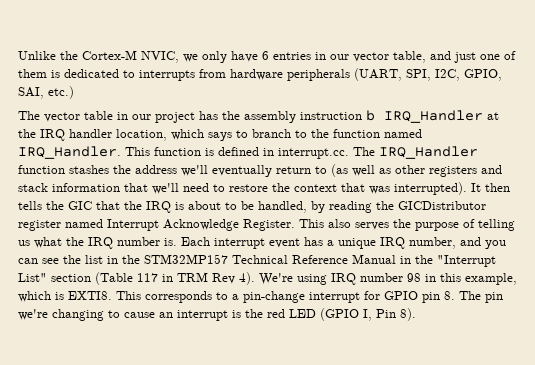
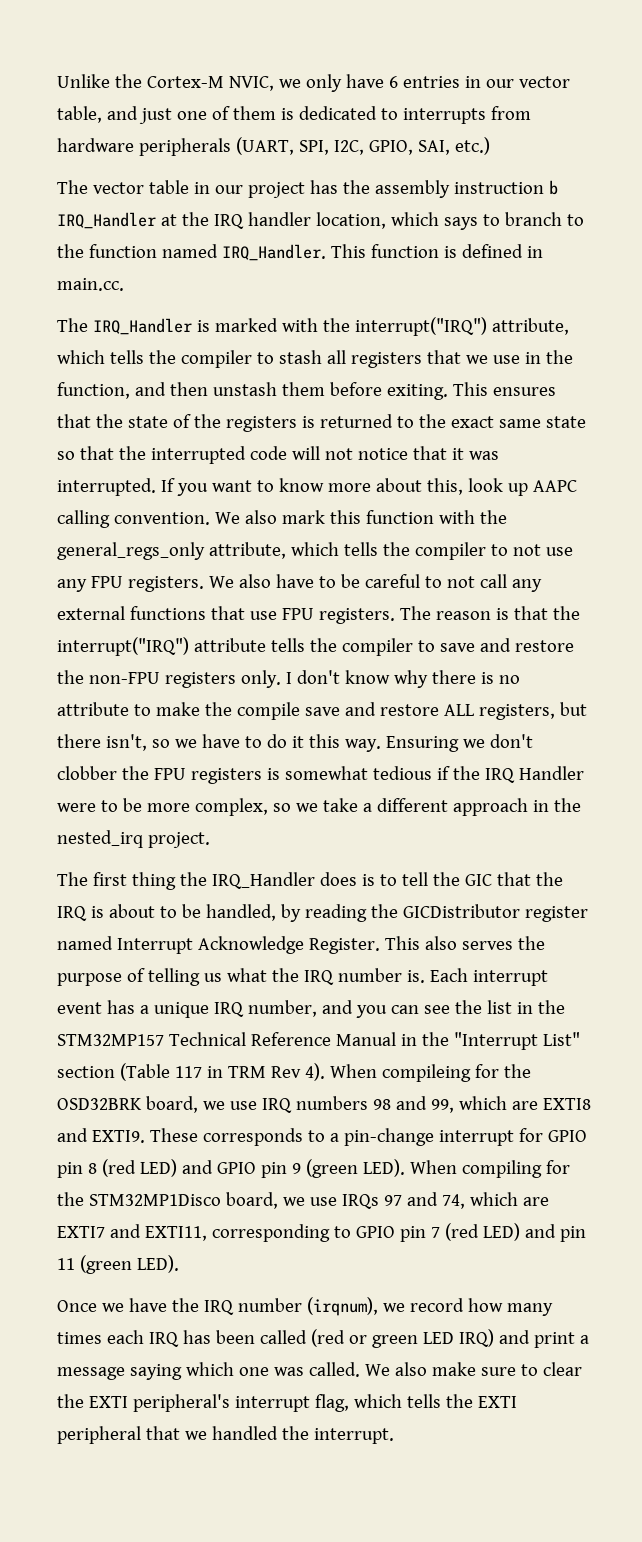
[278,148,349,159] interrupt.cc. -> [57,278,124,291] main.cc. //
[18,164,502,177] [18,182,510,195] [18,201,42,210] function stashes the address we'll eventually return to (as well as other registers and stack information that we'll need to restore the context that was interrupted). It then tells -> [196,317,569,336] [57,350,573,368] [57,382,556,400] [57,414,586,432] [57,446,499,464] [57,478,577,496] [57,510,507,528] [57,542,573,560] [57,574,542,592] [57,606,580,624] [57,637,574,656] [57,670,520,688] [57,702,587,720] [57,734,533,752] [57,766,584,784] [57,798,581,816] [57,830,210,848] [57,872,428,890] is marked with the interrupt("IRQ") attribute, which tells the compiler to stash all registers that we use in the function, and then unstash them before exiting. This ensures that the state of the registers is returned to the exact same state so that the interrupted code will not notice that it was interrupted. If you want to know more about this, look up AAPC calling convention. We also mark this function with the general_regs_only attribute, which tells the compiler to not use any FPU registers. We also have to be careful to not call any external functions that use FPU registers. The reason is that the interrupt("IRQ") attribute tells the compiler to save and restore the non-FPU registers only. I don't know why there is no attribute to make the compile save and restore ALL registers, but there isn't, so we have to do it this way. Ensuring we don't clobber the FPU registers is somewhat tedious if the IRQ Handler were to be more complex, so we take a different approach in the nested_irq project. // The first thing the IRQ_Handler does is to tell
[259,273,517,285] [18,291,141,302] We're using IRQ number 98 in this example, which is EXTI8. This -> [329,1064,531,1082] [57,1096,591,1113] [57,1128,198,1143] When compileing for the OSD32BRK board, we use IRQ numbers 98 and 99, which are EXTI8 and EXTI9. These
[444,291,503,303] [18,308,416,321] 8. The pin we're changing to cause an interrupt is the red LED (GPIO I, Pin 8). -> [87,1159,570,1178] [57,1192,549,1209] [57,1223,586,1242] [57,1255,179,1274] [57,1297,553,1316] [57,1329,589,1348] [57,1362,582,1380] [57,1394,517,1412] [57,1426,394,1444] 8 (red LED) and GPIO pin 9 (green LED). When compiling for the STM32MP1Disco board, we use IRQs 97 and 74, which are EXTI7 and EXTI11, corresponding to GPIO pin 7 (red LED) and pin 11 (green LED). // Once we have the IRQ number (irqnum), we record how many times each IRQ has been called (red or green LED IRQ) and print a message saying which one was called. We also make sure to clear the EXTI peripheral's interrupt flag, which tells the EXTI peripheral that we handled the interrupt.

